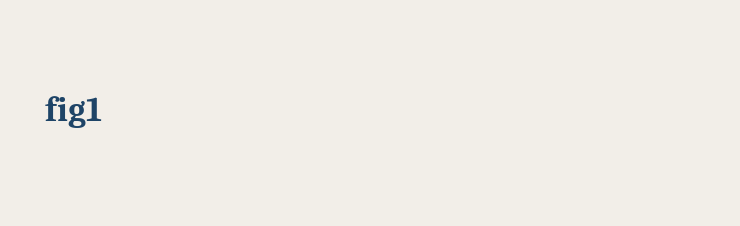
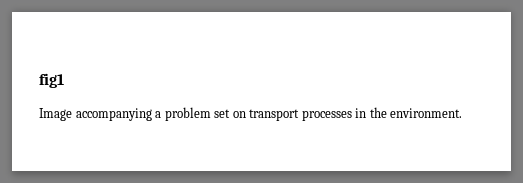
(102, 112) none -> [39,107,463,121] // Image accompanying a problem set on transport processes in the environment.

